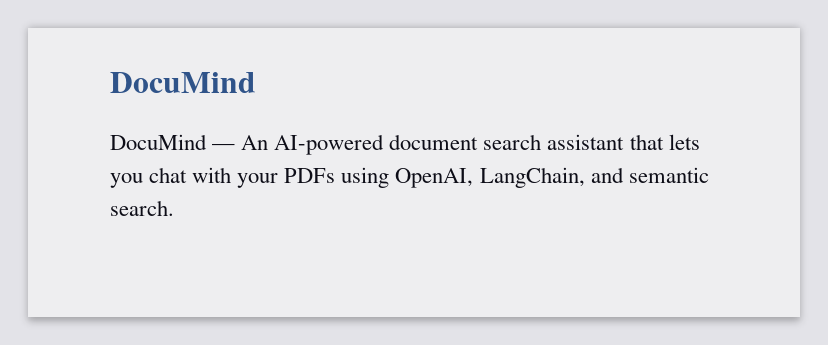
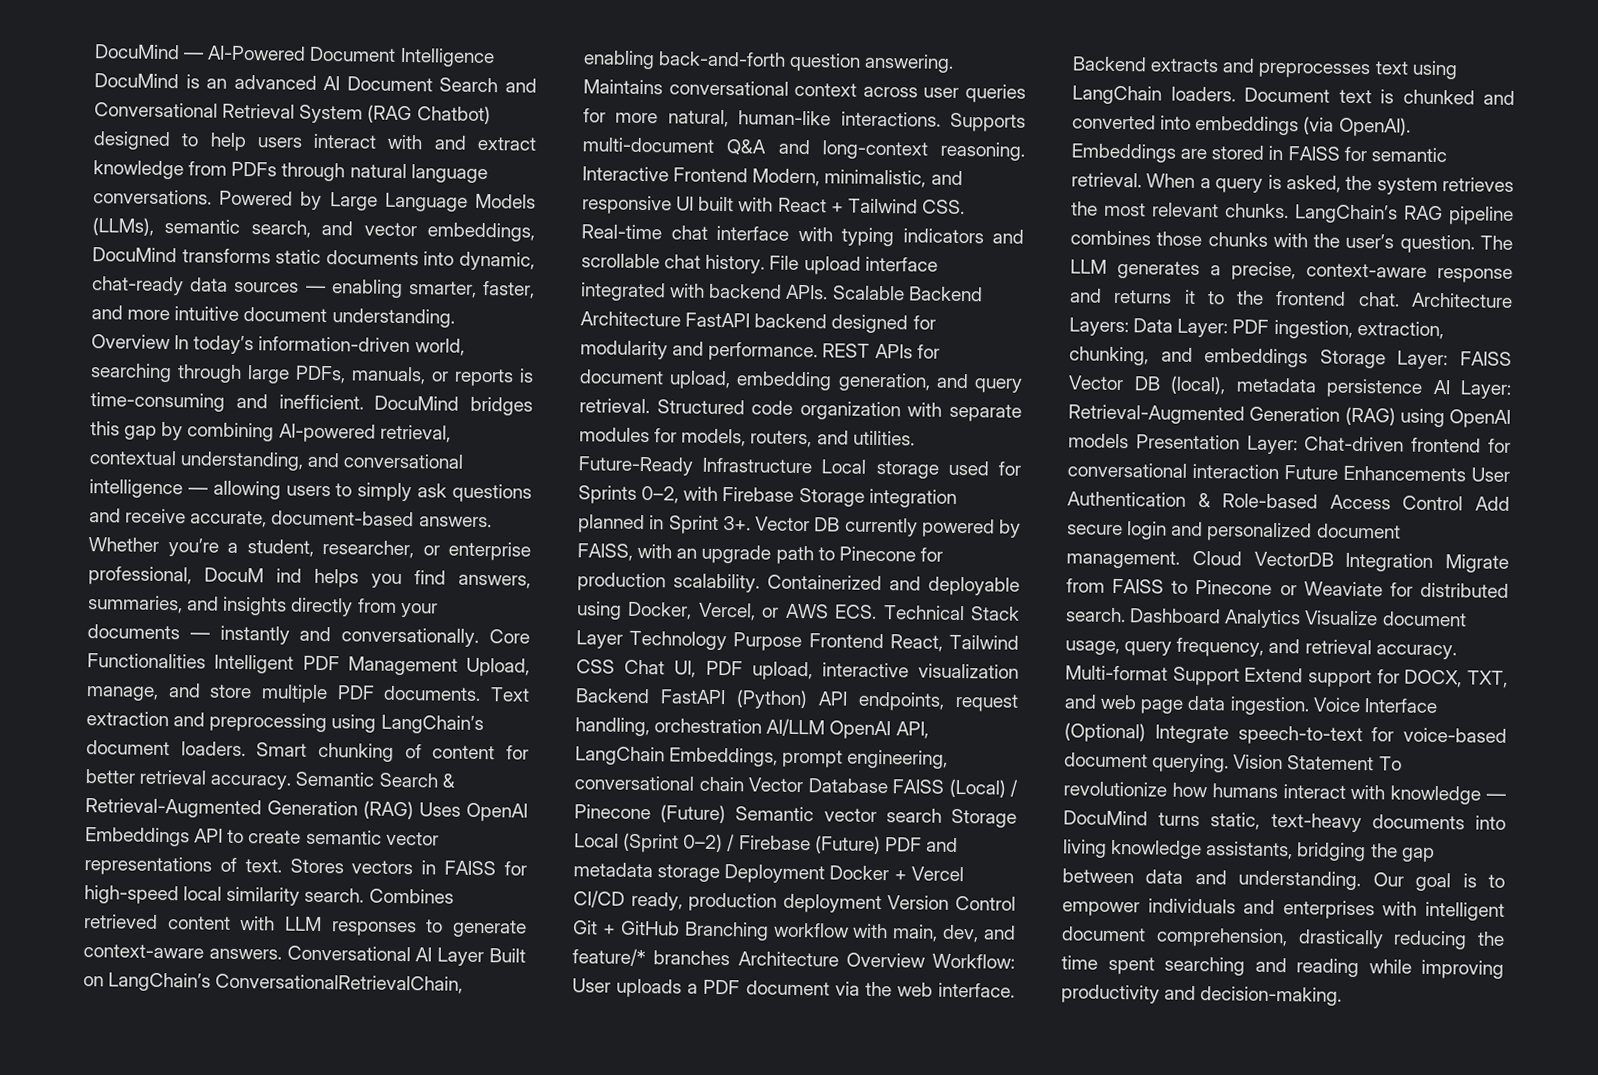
[110,72,256,93] [110,134,700,155] [110,167,709,188] [110,200,174,216] DocuMind // DocuMind — An AI-powered document search assistant that lets you chat with your PDFs using OpenAI, LangChain, and semantic search. -> [94,44,495,68] [94,73,537,93] [94,102,491,125] [93,131,537,152] [93,160,488,184] [93,189,536,212] [92,217,535,242] [92,247,535,271] [92,276,536,299] [91,305,455,328] [91,334,465,356] [90,363,534,387] [90,392,533,416] [90,421,451,443] [89,450,465,471] [89,479,532,503] [89,508,492,528] [88,537,531,561] [88,566,531,589] [88,595,438,618] [87,624,530,647] [87,653,530,677] [86,683,530,704] [86,711,484,735] [86,740,530,762] [85,769,456,790] [85,798,528,822] [85,827,439,847] [84,856,527,876] [84,885,454,906] [84,914,528,938] [83,944,526,967] [83,972,464,994] [583,50,955,73] [583,79,1027,103] [583,108,1026,132] [582,137,1025,161] [582,166,963,188] [582,195,965,215] [581,224,1024,247] [581,253,938,275] [580,282,983,302] [580,311,936,334] [580,340,940,362] [579,369,1023,393] [579,398,1022,422] [579,427,915,448] [578,456,1021,479] [578,485,957,508] [578,514,1021,538] [577,543,943,565] [577,572,1020,596] [576,601,1020,621] [576,630,1019,652] [576,659,1019,681] [575,688,1019,712] [575,717,929,740] [575,746,949,769] [574,775,1018,798] [574,804,1017,828] [574,832,958,855] [573,862,964,884] [573,890,1016,914] [572,920,1016,943] [572,948,1015,969] [572,978,1015,998] [1072,56,1458,80] [1072,85,1515,105] [1072,114,1411,137] [1071,143,1447,163] [1071,172,1514,195] [1071,201,1514,225] [1070,230,1513,254] [1070,259,1513,283] [1069,288,1513,308] [1069,317,1444,340] [1069,346,1512,370] [1068,375,1512,399] [1068,404,1511,428] [1068,433,1511,455] [1067,462,1510,482] [1067,491,1510,511] [1067,521,1401,542] [1066,550,1509,573] [1066,578,1509,598] [1065,607,1467,629] [1065,637,1457,660] [1065,665,1508,688] [1064,694,1438,716] [1064,722,1507,746] [1064,752,1402,773] [1063,781,1506,805] [1063,810,1506,833] [1063,839,1435,863] [1062,868,1505,892] [1062,898,1505,921] [1061,926,1505,950] [1061,955,1504,979] [1061,984,1343,1006] DocuMind — AI-Powered Document Intelligence DocuMind is an advanced AI Document Search and Conversational Retrieval System (RAG Chatbot) designed to help users interact with and extract knowledge from PDFs through natural language conversations. Powered by Large Language Models (LLMs), semantic search, and vector embeddings, DocuMind transforms static documents into dynamic, chat-ready data sources — enabling smarter, faster, and more intuitive document understanding. Overview In today’s information-driven world, searching through large PDFs, manuals, or reports is time-consuming and inefficient. DocuMind bridges this gap by combining AI-powered retrieval, contextual understanding, and conversational intelligence — allowing users to simply ask questions and receive accurate, document-based answers. Whether you’re a student, researcher, or enterprise professional, DocuM ind helps you find answers, summaries, and insights directly from your documents — instantly and conversationally. Core Functionalities Intelligent PDF Management Upload, manage, and store multiple PDF documents. Text extraction and preprocessing using LangChain’s document loaders. Smart chunking of content for better retrieval accuracy. Semantic Search & Retrieval-Augmented Generation (RAG) Uses OpenAI Embeddings API to create semantic vector representations of text. Stores vectors in FAISS for high-speed local similarity search. Combines retrieved content with LLM responses to generate context-aware answers. Conversational AI Layer Built on LangChain’s ConversationalRetrievalChain, enabling back-and-forth question answering. Maintains conversational context across user queries for more natural, human-like interactions. Supports multi-document Q&A and long-context reasoning. Interactive Frontend Modern, minimalistic, and responsive UI built with React + Tailwind CSS. Real-time chat interface with typing indicators and scrollable chat history. File upload interface integrated with backend APIs. Scalable Backend Architecture FastAPI backend designed for modularity and performance. REST APIs for document upload, embedding generation, and query retrieval. Structured code organization with separate modules for models, routers, and utilities. Future-Ready Infrastructure Local storage used for Sprints 0–2, with Firebase Storage integration planned in Sprint 3+. Vector DB currently powered by FAISS, with an upgrade path to Pinecone for production scalability. Containerized and deployable using Docker, Vercel, or AWS ECS. Technical Stack Layer Technology Purpose Frontend React, Tailwind CSS Chat UI, PDF upload, interactive visualization Backend FastAPI (Python) API endpoints, request handling, orchestration AI/LLM OpenAI API, LangChain Embeddings, prompt engineering, conversational chain Vector Database FAISS (Local) / Pinecone (Future) Semantic vector search Storage Local (Sprint 0–2) / Firebase (Future) PDF and metadata storage Deployment Docker + Vercel CI/CD ready, production deployment Version Control Git + GitHub Branching workflow with main, dev, and feature/* branches Architecture Overview Workflow: User uploads a PDF document via the web interface. Backend extracts and preprocesses text using LangChain loaders. Document text is chunked and converted into embeddings (via OpenAI). Embeddings are stored in FAISS for semantic retrieval. When a query is asked, the system retrieves the most relevant chunks. LangChain’s RAG pipeline combines those chunks with the user’s question. The LLM generates a precise, context-aware response and returns it to the frontend chat. Architecture Layers: Data Layer: PDF ingestion, extraction, chunking, and embeddings Storage Layer: FAISS Vector DB (local), metadata persistence AI Layer: Retrieval-Augmented Generation (RAG) using OpenAI models Presentation Layer: Chat-driven frontend for conversational interaction Future Enhancements User Authentication & Role-based Access Control Add secure login and personalized document management. Cloud VectorDB Integration Migrate from FAISS to Pinecone or Weaviate for distributed search. Dashboard Analytics Visualize document usage, query frequency, and retrieval accuracy. Multi-format Support Extend support for DOCX, TXT, and web page data ingestion. Voice Interface (Optional) Integrate speech-to-text for voice-based document querying. Vision Statement To revolutionize how humans interact with knowledge — DocuMind turns static, text-heavy documents into living knowledge assistants, bridging the gap between data and understanding. Our goal is to empower individuals and enterprises with intelligent document comprehension, drastically reducing the time spent searching and reading while improving productivity and decision-making.

